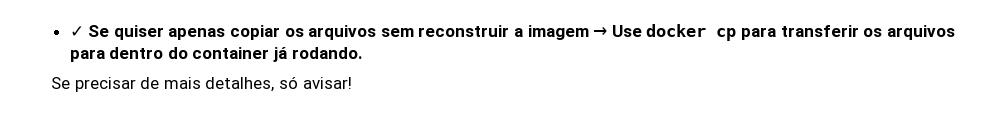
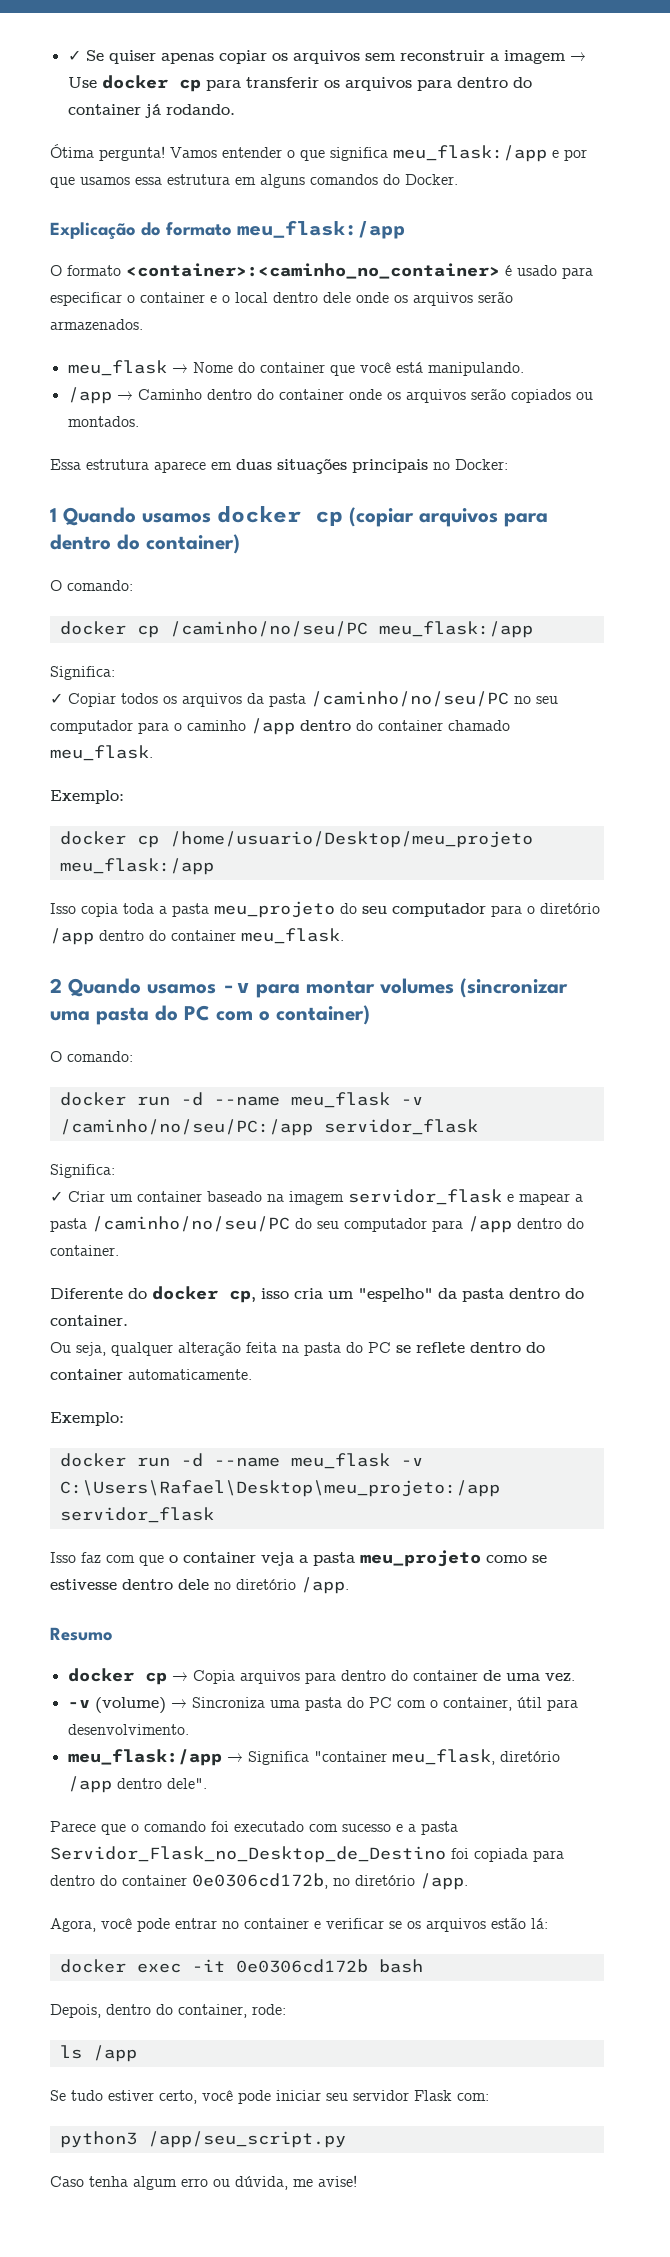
[51,76,352,92] Se precisar de mais detalhes, só avisar! -> [50,144,587,162] [50,174,458,188] [50,220,405,240] [50,263,593,279] [50,291,513,306] [50,319,143,330] [67,360,524,376] [67,387,593,404] [67,416,139,427] [50,458,508,474] [50,506,548,527] [50,534,240,554] [50,580,133,591] [59,621,533,638] [50,666,115,680] [50,691,558,707] [50,718,510,735] [50,745,153,761] [50,790,124,804] [59,831,533,848] [59,858,214,875] [50,901,600,918] [50,928,344,945] [50,978,568,998] [50,1005,370,1025] [50,1051,133,1062] [59,1092,423,1108] [59,1119,478,1136] [50,1164,115,1178] [50,1189,583,1205] [50,1216,584,1233] [50,1245,119,1256] [50,1286,584,1303] [50,1315,128,1326] [50,1341,545,1356] [50,1369,252,1380] [50,1412,124,1426] [59,1453,423,1469] [59,1480,500,1497] [59,1507,214,1523] [50,1550,547,1567] [50,1577,349,1594] [50,1627,113,1641] [67,1668,575,1685] [67,1697,578,1714] [67,1724,189,1735] [67,1749,560,1766] [67,1776,207,1793] [50,1821,458,1835] [50,1846,564,1863] [50,1873,468,1890] [50,1917,548,1932] [59,1959,423,1973] [50,2004,286,2018] [59,2045,137,2062] [50,2090,489,2104] [59,2131,346,2148] [50,2175,357,2190] Ótima pergunta! Vamos entender o que significa meu_flask:/app e por que usamos essa estrutura em alguns comandos do Docker. // Explicação do formato meu_flask:/app // O formato <container>:<caminho_no_container> é usado para especificar o container e o local dentro dele onde os arquivos serão armazenados. // meu_flask → Nome do container que você está manipulando. // /app → Caminho dentro do container onde os arquivos serão copiados ou montados. // Essa estrutura aparece em duas situações principais no Docker: // 1 Quando usamos docker cp (copiar arquivos para dentro do container) // O comando: // docker cp /caminho/no/seu/PC meu_flask:/app // Significa: // ✓ Copiar todos os arquivos da pasta /caminho/no/seu/PC no seu computador para o caminho /app dentro do container chamado meu_flask. // Exemplo: // docker cp /home/usuario/Desktop/meu_projeto meu_flask:/app // Isso copia toda a pasta meu_projeto do seu computador para o diretório /app dentro do container meu_flask. // 2 Quando usamos -v para montar volumes (sincronizar uma pasta do PC com o container) // O comando: // docker run -d --name meu_flask -v /caminho/no/seu/PC:/app servidor_flask // Significa: // ✓ Criar um container baseado na imagem servidor_flask e mapear a pasta /caminho/no/seu/PC do seu computador para /app dentro do container. // Diferente do docker cp, isso cria um "espelho" da pasta dentro do container. // Ou seja, qualquer alteração feita na pasta do PC se reflete dentro do container automaticamente. // Exemplo: // docker run -d --name meu_flask -v C:\Users\Rafael\Desktop\meu_projeto:/app servidor_flask // Isso faz com que o container veja a pasta meu_projeto como se estivesse dentro dele no diretório /app. // Resumo // docker cp → Copia arquivos para dentro do container de uma vez. // -v (volume) → Sincroniza uma pasta do PC com o container, útil para desenvolvimento. // meu_flask:/app → Significa "container meu_flask, diretório /app dentro dele". // Parece que o comando foi executado com sucesso e a pasta Servidor_Flask_no_Desktop_de_Destino foi copiada para dentro do container 0e0306cd172b, no diretório /app. // Agora, você pode entrar no container e verificar se os arquivos estão lá: // docker exec -it 0e0306cd172b bash // Depois, dentro do container, rode: // ls /app // Se tudo estiver certo, você pode iniciar seu servidor Flask com: // python3 /app/seu_script.py // Caso tenha algum erro ou dúvida, me avise!

